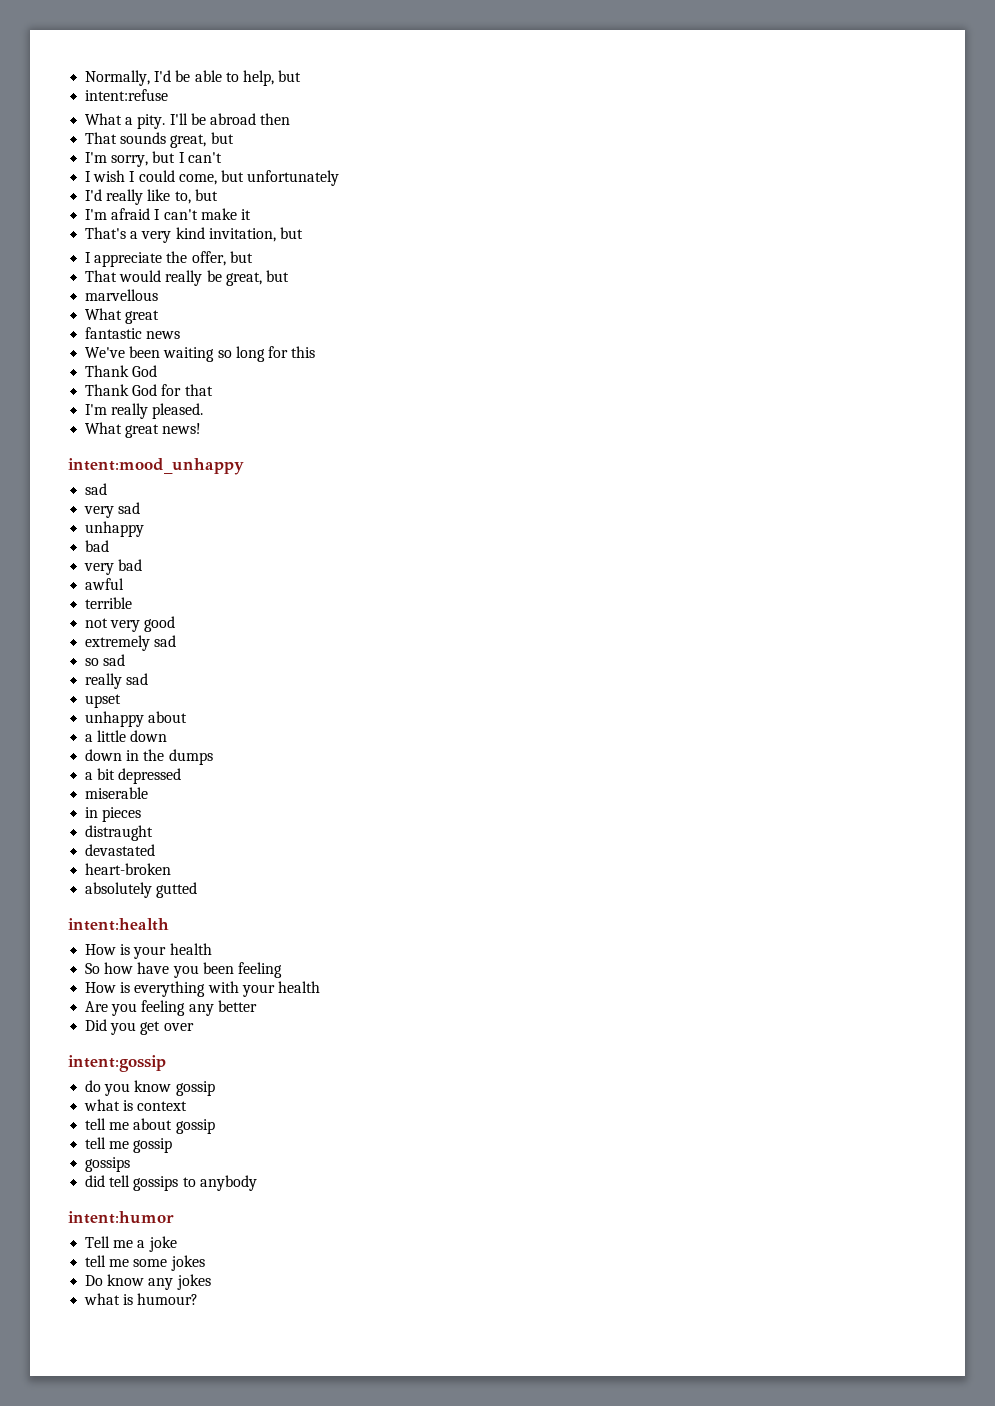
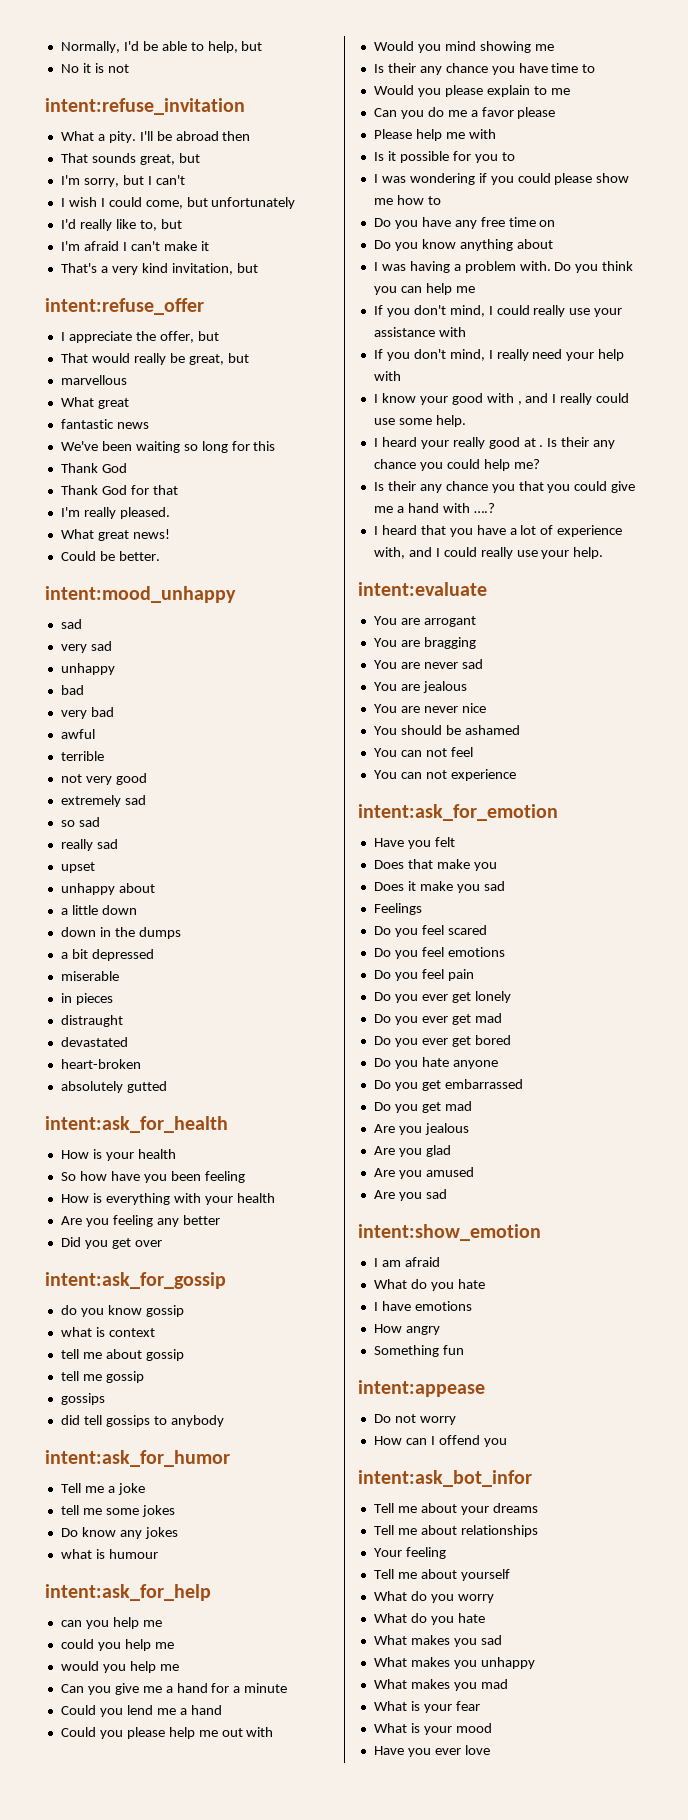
[85,89,169,101] intent:refuse -> [60,63,129,73] [45,98,245,115] No it is not // intent:refuse_invitation
(303, 233) none -> [45,298,204,315] // intent:refuse_offer
(202, 428) none -> [60,551,160,561] // Could be better.
[68,918,169,931] intent:health -> [45,1116,228,1133] intent:ask_for_health
[68,1055,166,1072] intent:gossip -> [45,1272,226,1289] intent:ask_for_gossip
[68,1211,174,1224] intent:humor -> [45,1450,230,1467] intent:ask_for_humor
[137,1293,199,1305] humour? -> [108,1549,158,1559] [45,1584,211,1601] [60,1617,162,1629] [60,1639,174,1651] [60,1661,179,1673] [60,1683,288,1695] [60,1705,222,1717] [60,1727,274,1739] [373,41,554,53] [373,63,596,75] [373,85,570,97] [373,107,556,119] [373,129,496,141] [373,151,515,163] [373,173,630,185] [373,195,441,205] [373,217,556,229] [373,239,553,251] [373,261,634,273] [373,283,475,295] [373,305,623,317] [373,327,466,337] [373,349,625,361] [373,371,401,381] [373,393,630,405] [373,415,466,427] [373,437,616,449] [373,459,540,471] [373,481,636,493] [373,503,495,513] [373,525,623,537] [373,547,604,559] [358,582,487,596] [373,616,476,627] [373,637,476,649] [373,659,483,669] [373,681,467,693] [373,703,486,713] [373,725,520,735] [373,747,473,757] [373,769,516,781] [358,804,558,821] [373,837,455,849] [373,859,497,871] [373,881,505,893] [373,903,422,915] [373,925,487,937] [373,947,505,959] [373,969,474,981] [373,991,511,1003] [373,1013,502,1025] [373,1035,511,1047] [373,1057,498,1069] [373,1079,523,1091] [373,1101,472,1113] [373,1123,469,1135] [373,1145,451,1157] [373,1167,474,1179] [373,1189,447,1201] [358,1224,541,1241] [373,1257,440,1267] [373,1279,485,1291] [373,1301,472,1311] [373,1324,440,1335] [373,1345,464,1357] [358,1380,485,1397] [373,1414,456,1425] [373,1435,507,1447] [358,1470,532,1487] [373,1503,538,1515] [373,1525,538,1537] [373,1547,446,1559] [373,1569,510,1581] [373,1591,494,1603] [373,1613,485,1625] [373,1635,502,1647] [373,1657,535,1669] [373,1679,508,1691] [373,1701,480,1713] [373,1723,492,1735] [373,1745,490,1757] humour // intent:ask_for_help // can you help me // could you help me // would you help me // Can you give me a hand for a minute // Could you lend me a hand // Could you please help me out with // Would you mind showing me // Is their any chance you have time to // Would you please explain to me // Can you do me a favor please // Please help me with // Is it possible for you to // I was wondering if you could please show me how to // Do you have any free time on // Do you know anything about // I was having a problem with. Do you think you can help me // If you don't mind, I could really use your assistance with // If you don't mind, I really need your help with // I know your good with , and I really could use some help. // I heard your really good at . Is their any chance you could help me? // Is their any chance you that you could give me a hand with ….? // I heard that you have a lot of experience with, and I could really use your help. // intent:evaluate // You are arrogant // You are bragging // You are never sad // You are jealous // You are never nice // You should be ashamed // You can not feel // You can not experience // intent:ask_for_emotion // Have you felt // Does that make you // Does it make you sad // Feelings // Do you feel scared // Do you feel emotions // Do you feel pain // Do you ever get lonely // Do you ever get mad // Do you ever get bored // Do you hate anyone // Do you get embarrassed // Do you get mad // Are you jealous // Are you glad // Are you amused // Are you sad // intent:show_emotion // I am afraid // What do you hate // I have emotions // How angry // Something fun // intent:appease // Do not worry // How can I offend you // intent:ask_bot_infor // Tell me about your dreams // Tell me about relationships // Your feeling // Tell me about yourself // What do you worry // What do you hate // What makes you sad // What makes you unhappy // What makes you mad // What is your fear // What is your mood // Have you ever love

